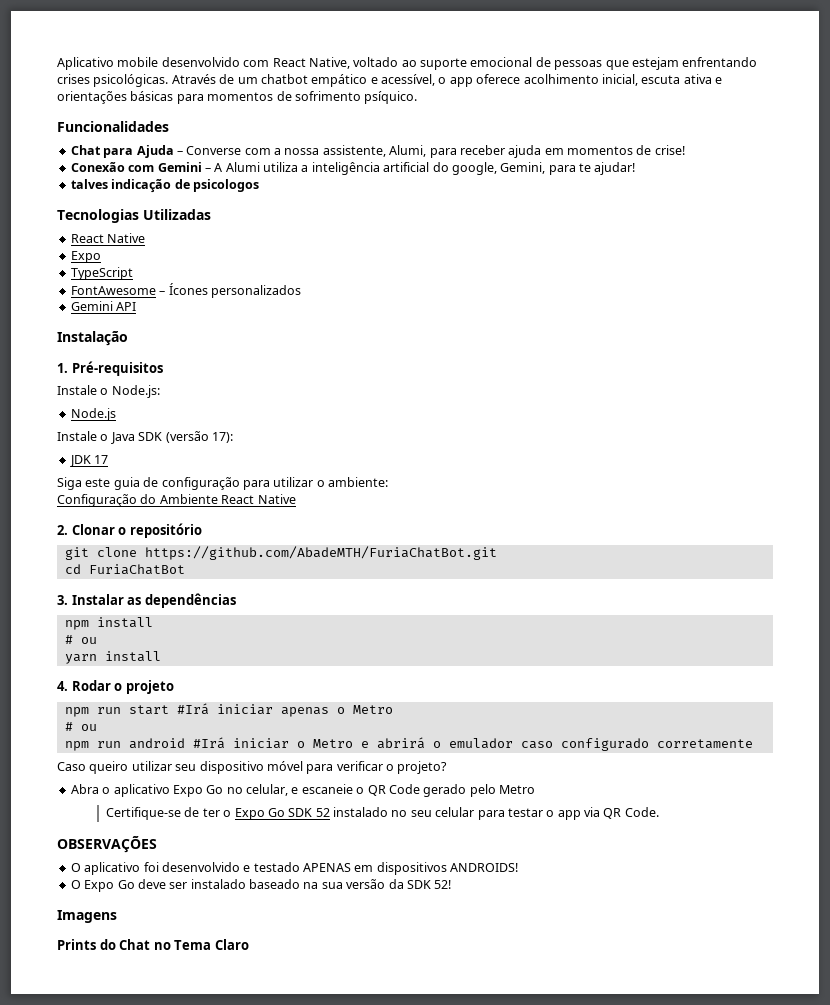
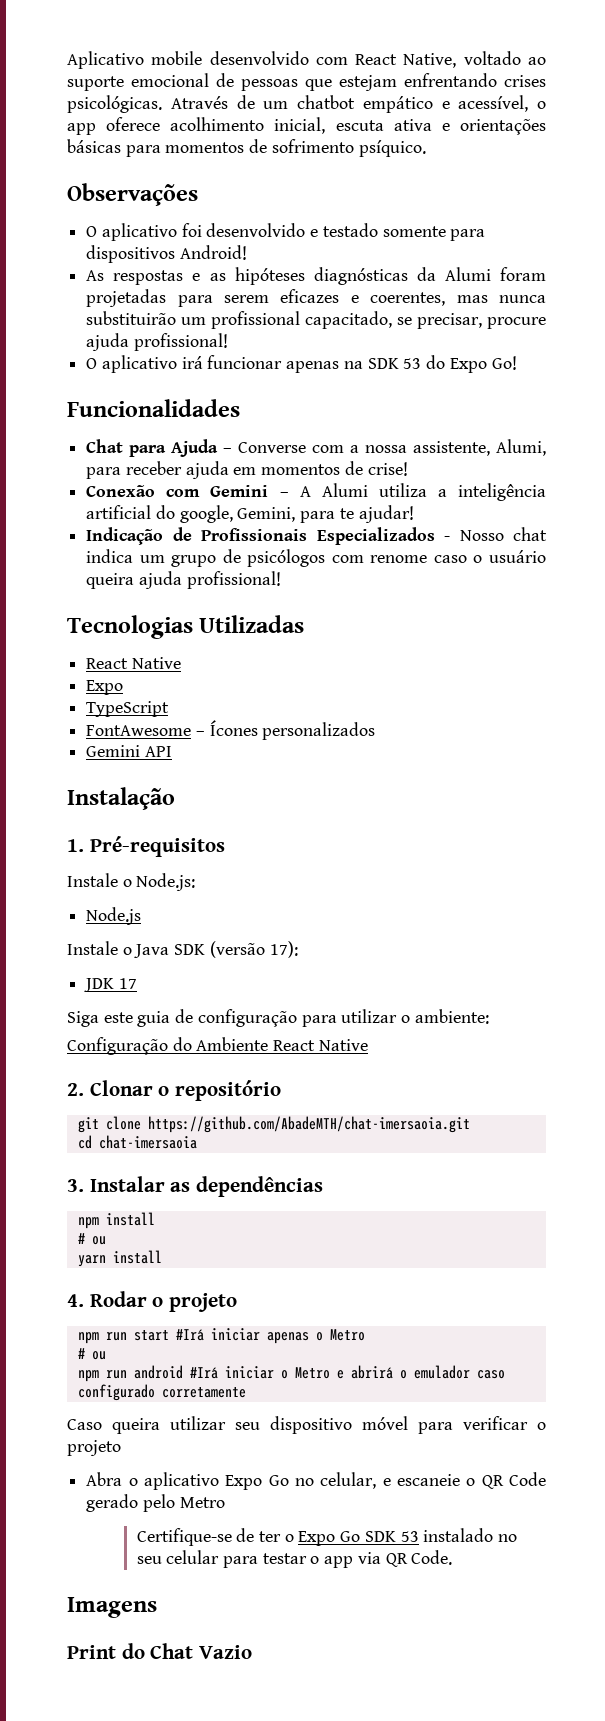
(418, 97) none -> [67,183,198,206] [86,223,486,241] [86,245,247,263] [86,267,546,285] [86,289,547,307] [86,311,546,329] [86,333,228,351] [86,355,517,373] // Observações // O aplicativo foi desenvolvido e testado somente para dispositivos Android! // As respostas e as hipóteses diagnósticas da Alumi foram projetadas para serem eficazes e coerentes, mas nunca substituirão um profissional capacitado, se precisar, procure ajuda profissional! // O aplicativo irá funcionar apenas na SDK 53 do Expo Go!
[70,179,259,193] talves indicação de psicologos -> [86,527,547,545] [86,549,546,567] [86,571,281,589] Indicação de Profissionais Especializados - Nosso chat indica um grupo de psicólogos com renome caso o usuário queira ajuda profissional!
[144,546,497,560] https://github.com/AbadeMTH/FuriaChatBot.git -> [147,1116,470,1133] https://github.com/AbadeMTH/chat-imersaoia.git
[88,564,185,575] FuriaChatBot -> [98,1135,197,1149] chat-imersaoia
[89,761,129,774] queiro -> [112,1418,160,1434] queira
[397,761,448,774] projeto? -> [67,1440,121,1456] projeto
[315,808,330,817] 52 -> [400,1531,419,1542] 53
[57,836,157,853] [70,862,519,875] [70,879,452,892] // OBSERVAÇÕES // O aplicativo foi desenvolvido e testado APENAS em dispositivos ANDROIDS! // O Expo Go deve ser instalado baseado na sua versão da SDK 52! -> (453, 1557) none
[57,939,96,950] Prints -> [67,1645,116,1659] Print
[153,939,249,950] no Tema Claro -> [198,1645,252,1659] Vazio

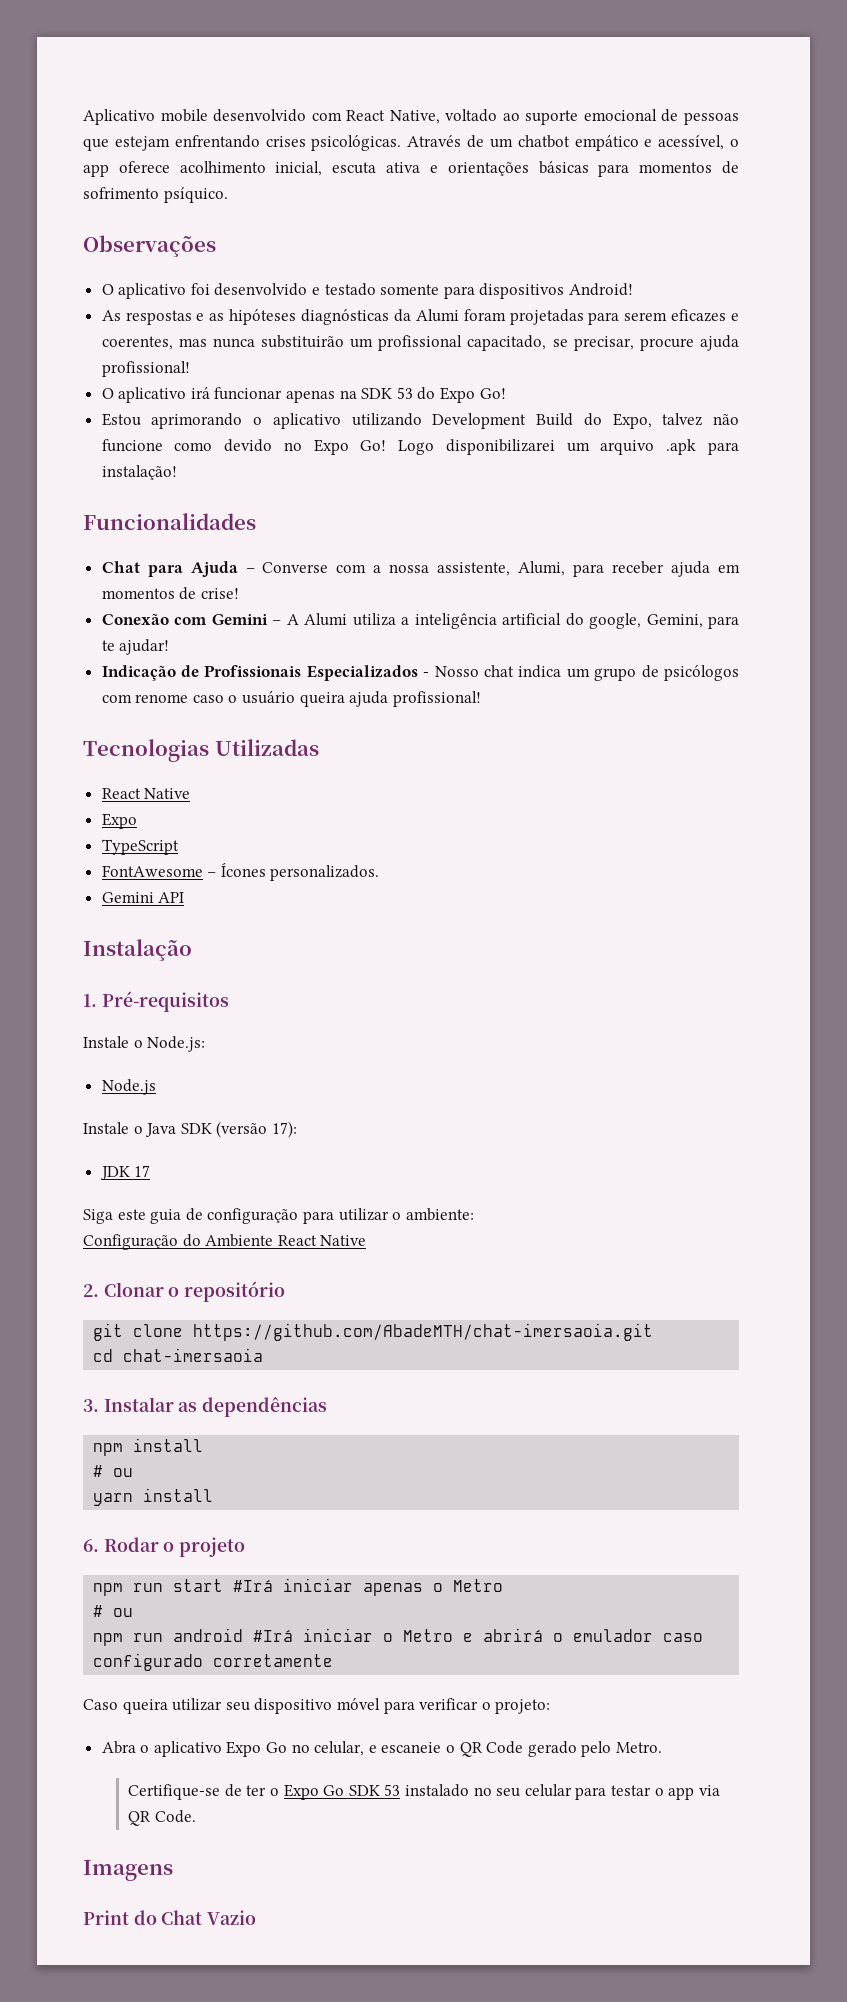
(517, 363) none -> [101,413,740,429] [101,439,739,455] [101,465,177,480] // Estou aprimorando o aplicativo utilizando Development Build do Expo, talvez não funcione como devido no Expo Go! Logo disponibilizarei um arquivo .apk para instalação!
[262,722,376,740] personalizados -> [270,865,380,881] personalizados.
[67,1294,84,1307] 4. -> [83,1539,99,1552] 6.
[67,1440,121,1456] projeto -> [495,1699,551,1714] projeto:
[179,1497,225,1508] Metro -> [615,1742,662,1753] Metro.

